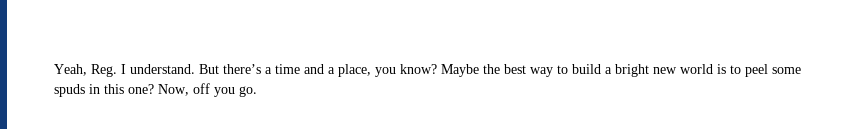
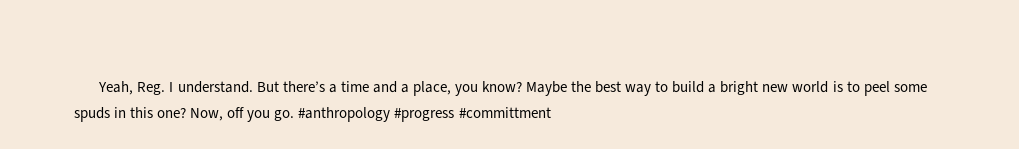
(257, 91) none -> [298,107,551,122] #anthropology #progress #committment

